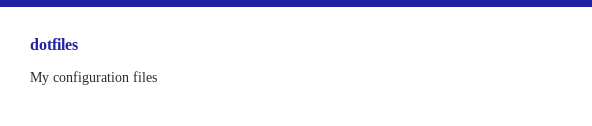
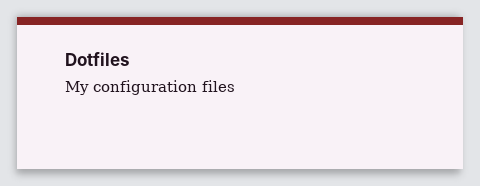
[30,38,78,50] dotfiles -> [65,52,130,66] Dotfiles

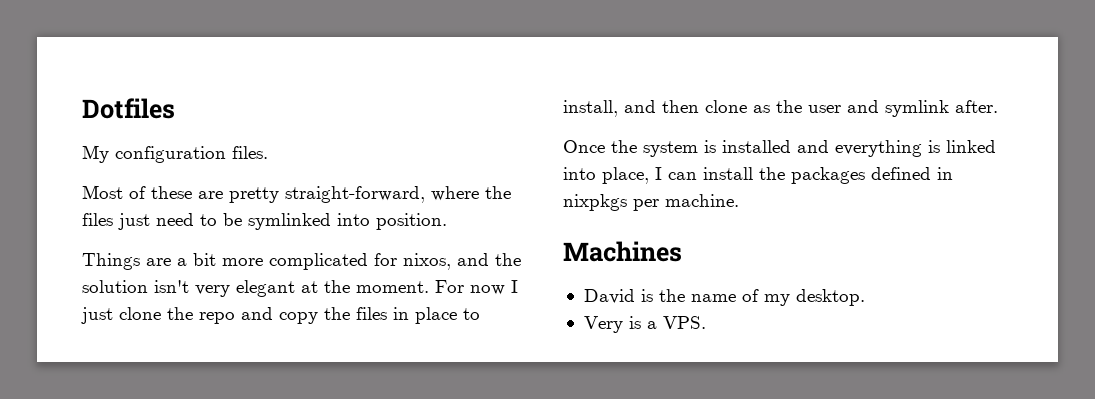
[202,80,235,92] files -> [232,146,268,159] [82,185,511,203] [82,213,447,230] [82,253,521,270] [82,280,518,297] [81,307,480,324] [563,100,998,117] [563,140,996,157] [563,167,953,184] [563,194,739,211] [563,241,682,262] [583,289,865,306] [583,316,706,333] files. // Most of these are pretty straight-forward, where the files just need to be symlinked into position. // Things are a bit more complicated for nixos, and the solution isn't very elegant at the moment. For now I just clone the repo and copy the files in place to install, and then clone as the user and symlink after. // Once the system is installed and everything is linked into place, I can install the packages defined in nixpkgs per machine. // Machines // David is the name of my desktop. // Very is a VPS.

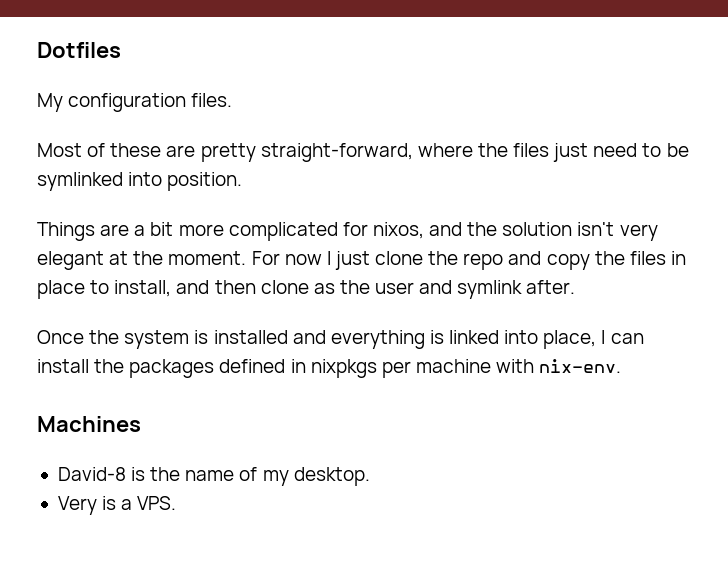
[665,194,739,207] machine. -> [415,359,622,373] machine with nix-env.
[583,289,635,304] David -> [57,467,126,481] David-8

